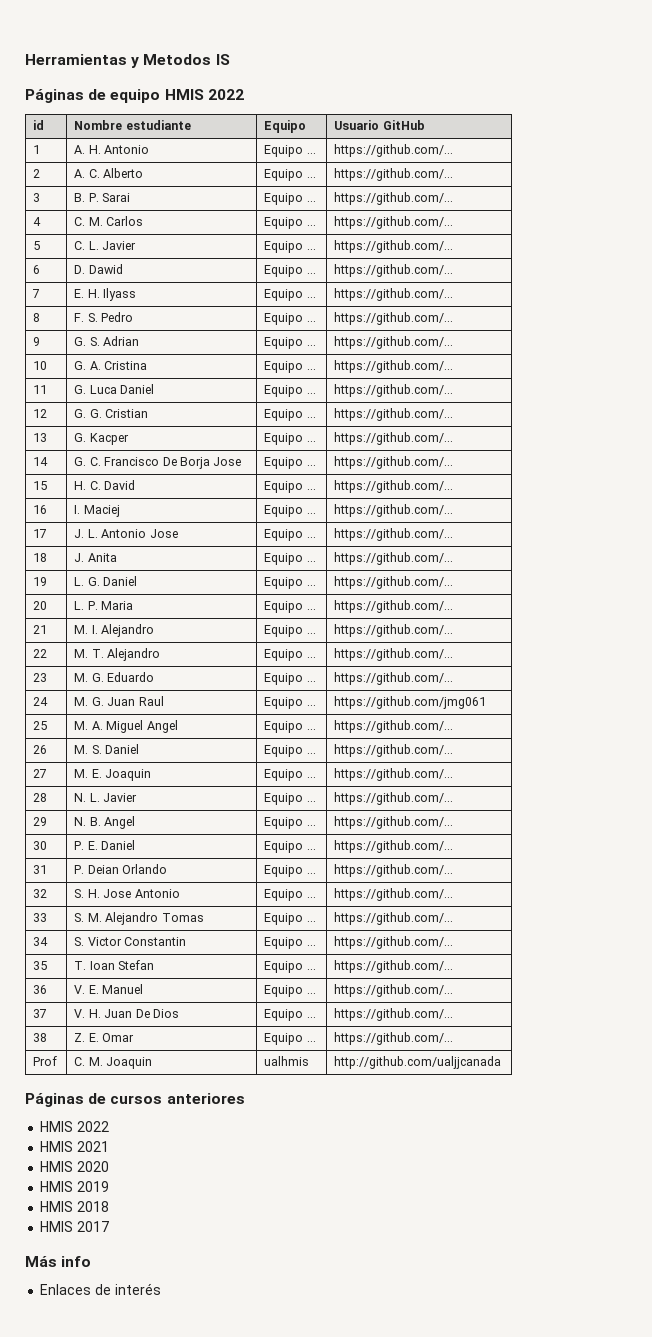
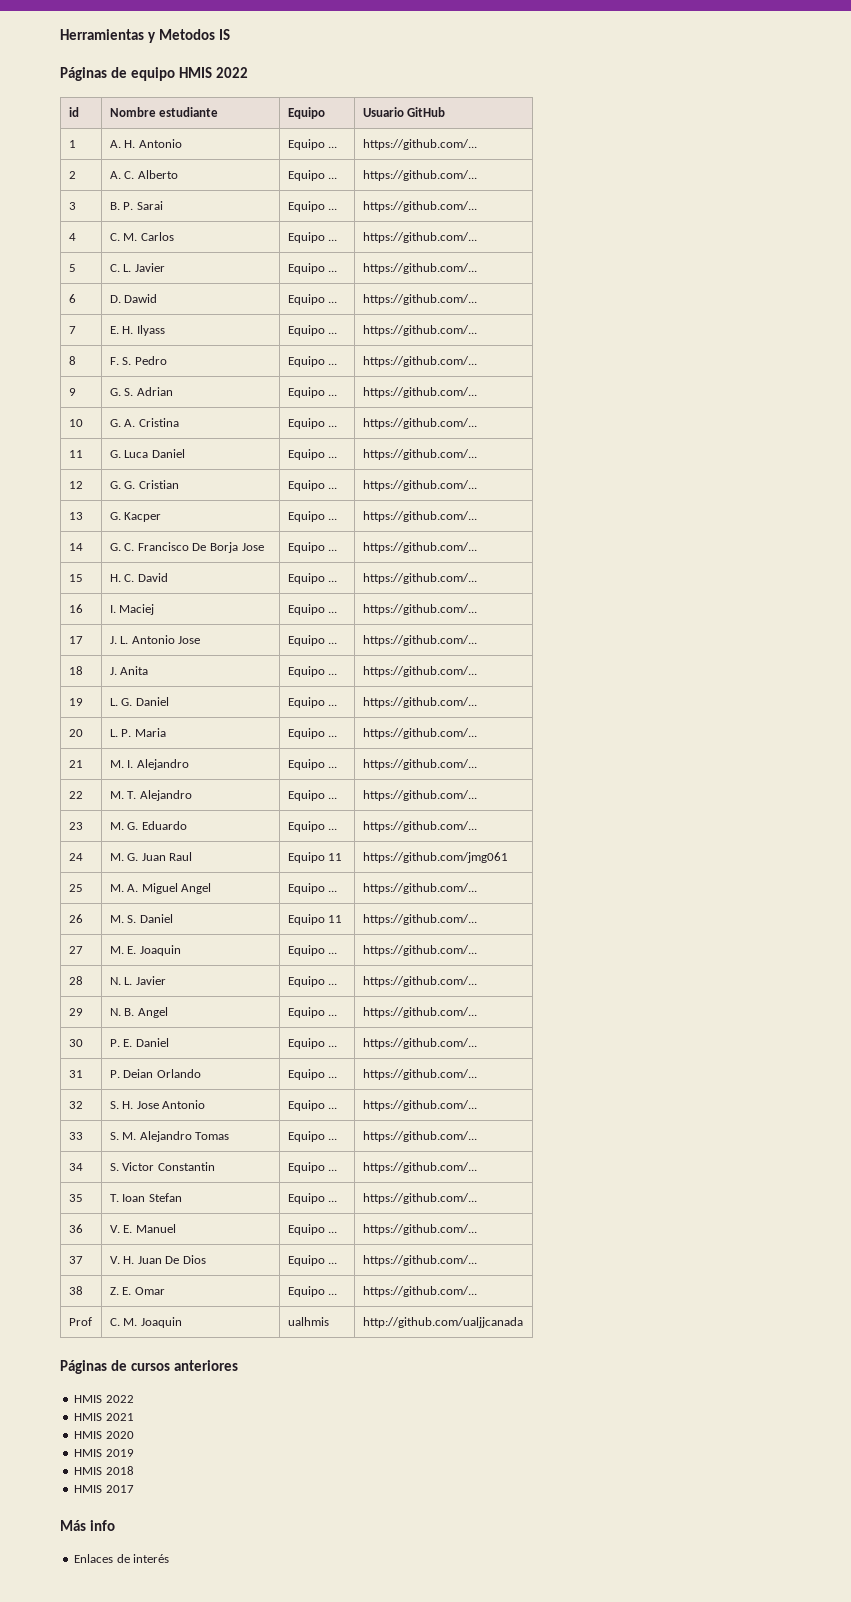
[306,705,316,706] ... -> [328,853,343,861] 11
[306,753,316,754] ... -> [328,915,343,923] 11

